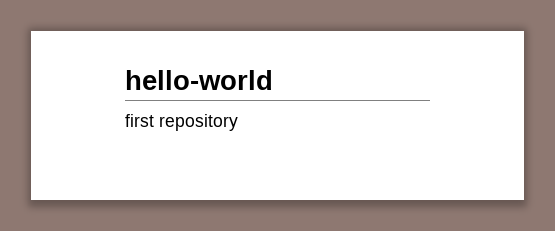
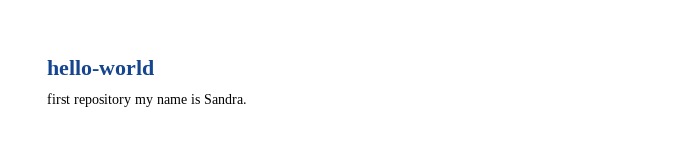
(238, 122) none -> [135,94,247,107] my name is Sandra.

